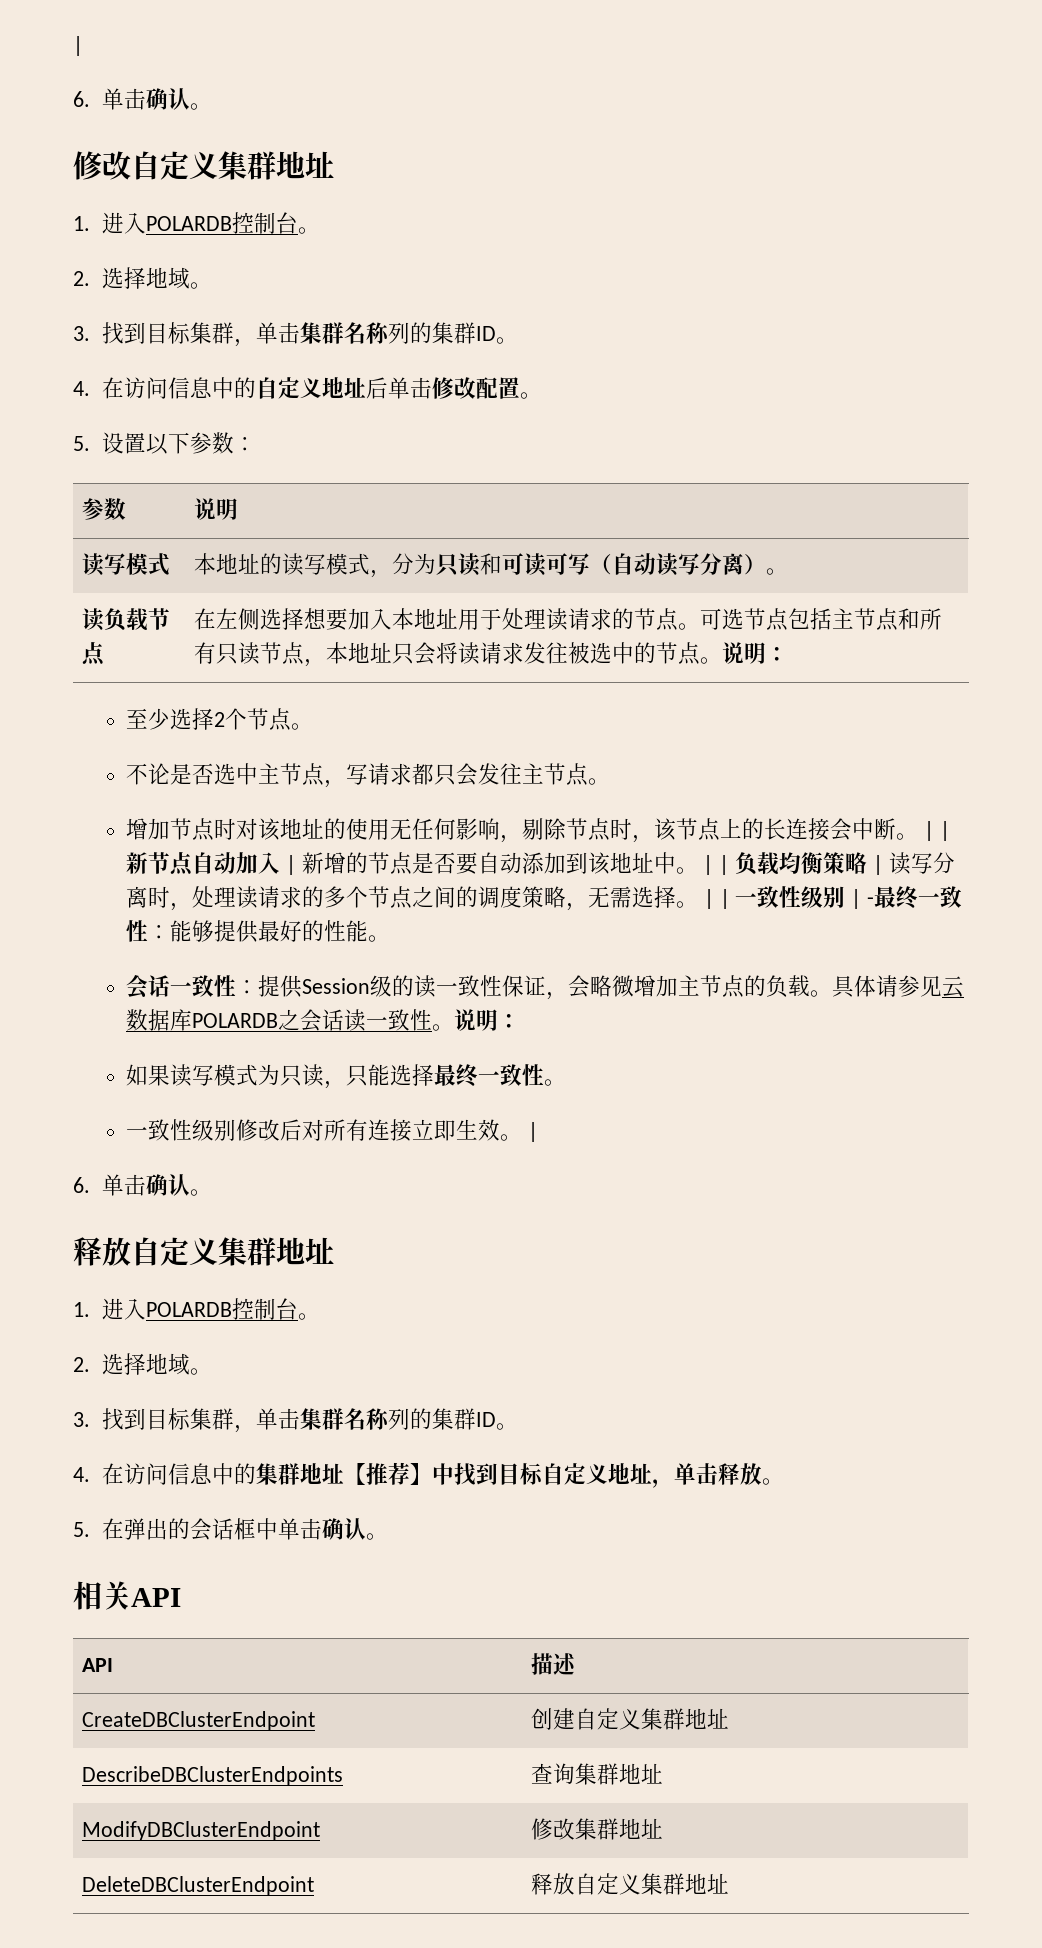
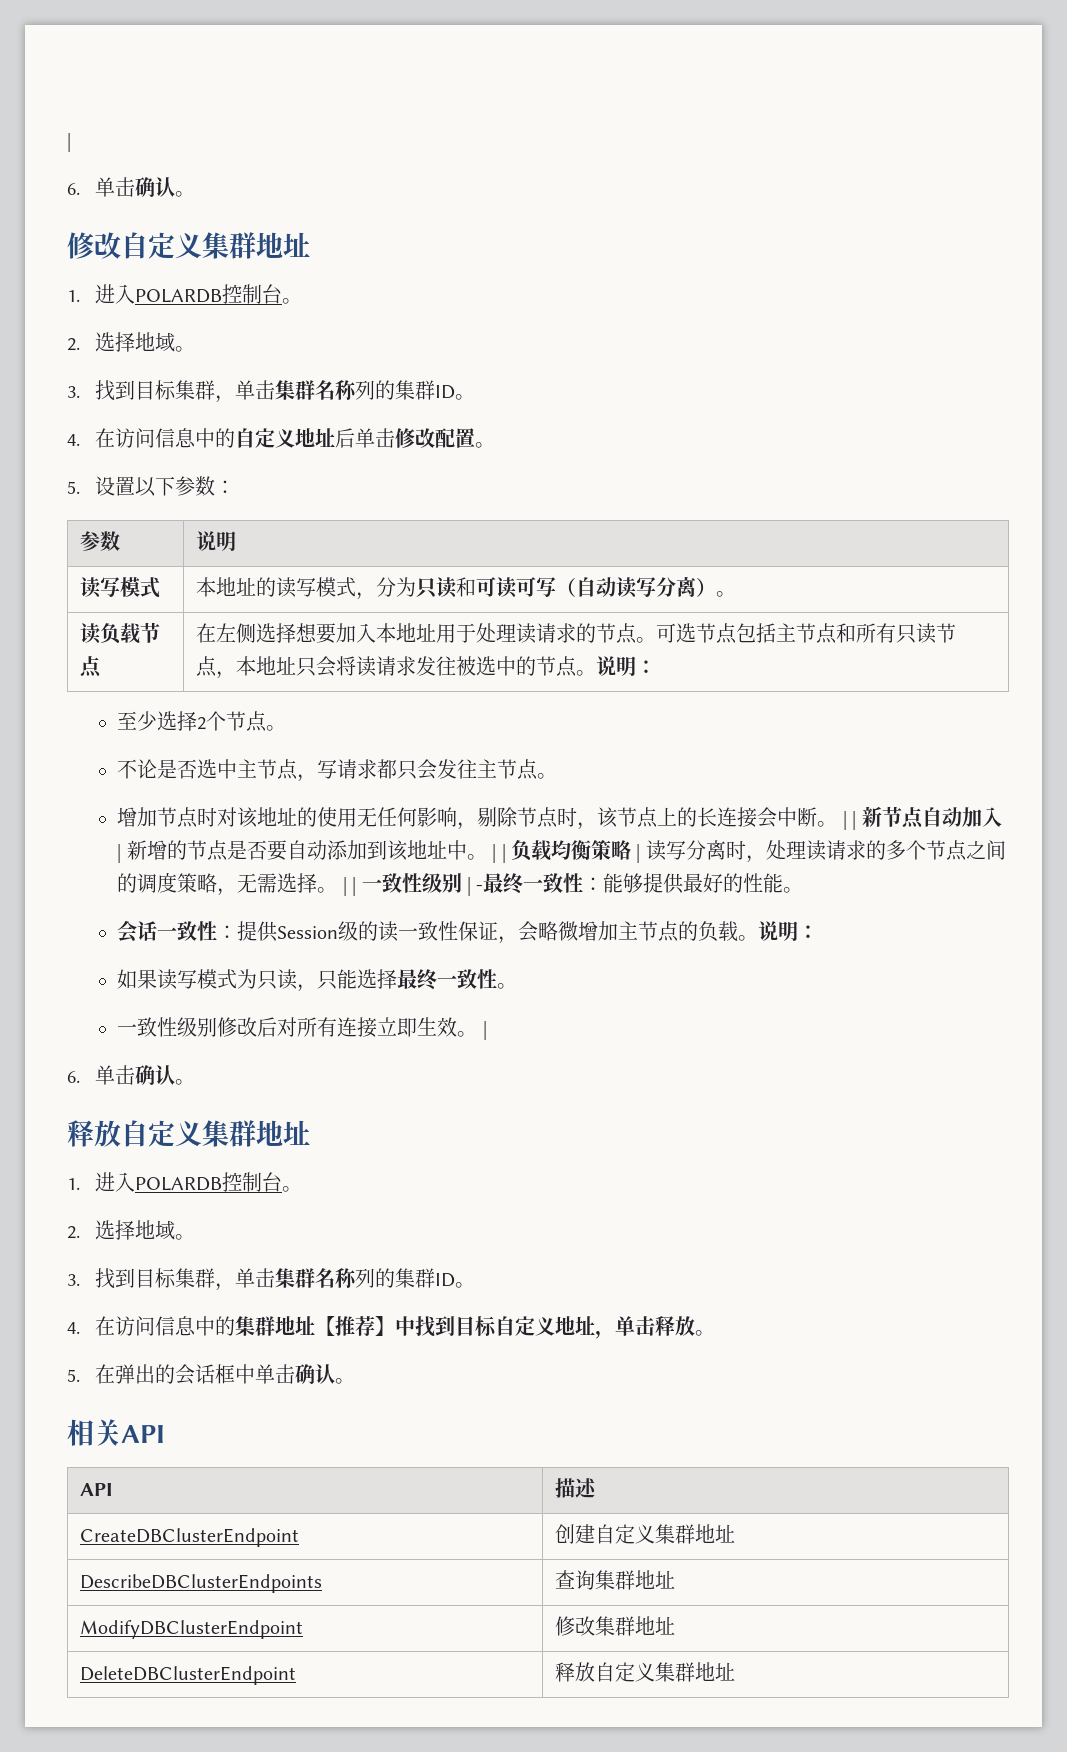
[832,975,965,998] [126,1009,455,1032] 具体请参见云数据库POLARDB之会话读一致性。 -> (759, 938) none

